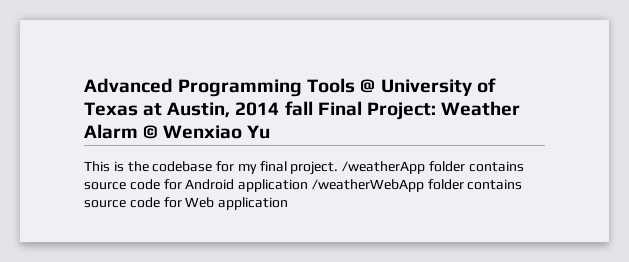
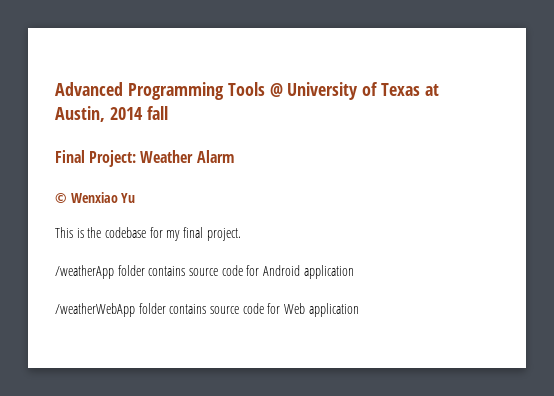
(313, 108) none -> (168, 113) //
(138, 131) none -> (234, 156) //
(339, 168) none -> (241, 234) //
(309, 185) none -> (354, 272) //

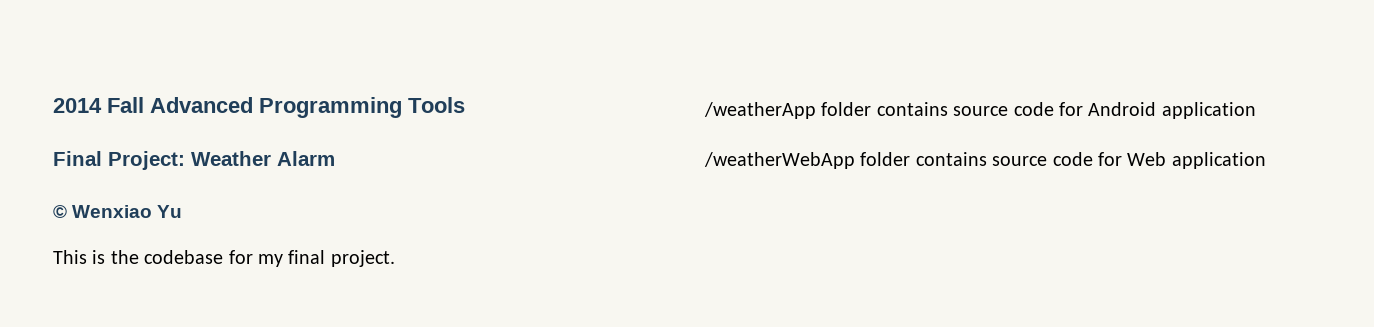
(55, 89) none -> [53,97,144,113] 2014 Fall
[269,82,440,100] [55,106,168,122] @ University of Texas at Austin, 2014 fall -> (465, 105) none

